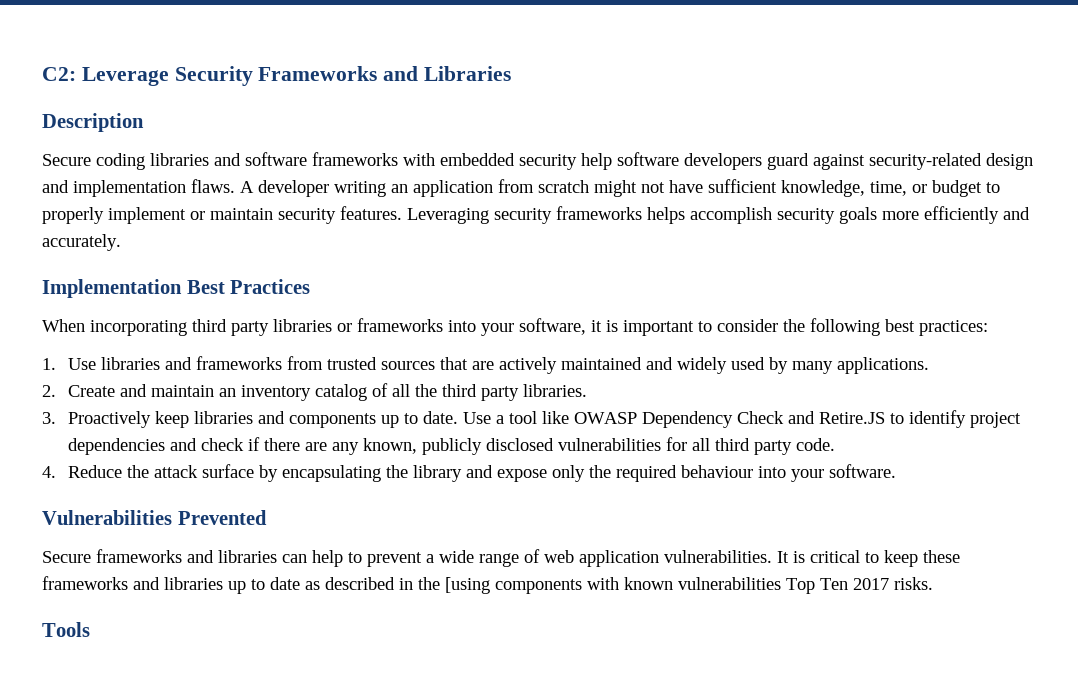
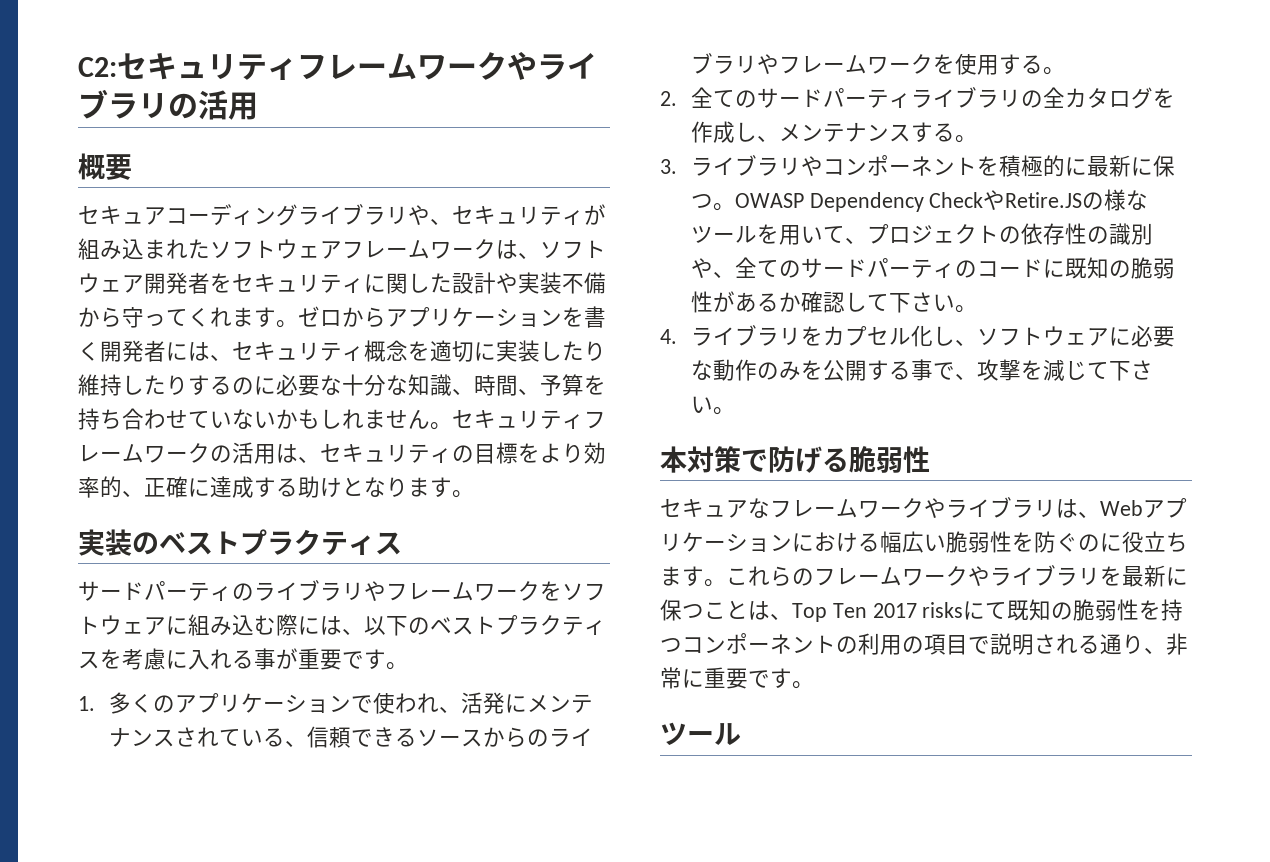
[81,66,512,86] [42,113,144,132] [42,152,1033,170] [42,179,1000,197] [42,206,1030,224] [42,234,121,251] [42,279,311,298] [42,318,988,336] [42,356,930,374] [42,383,588,401] [42,410,1022,428] [68,437,836,455] [42,464,897,482] [42,510,267,525] [42,549,960,567] [42,576,933,594] [42,622,90,637] Leverage Security Frameworks and Libraries // Description // Secure coding libraries and software frameworks with embedded security help software developers guard against security-related design and implementation flaws. A developer writing an application from scratch might not have sufficient knowledge, time, or budget to properly implement or maintain security features. Leveraging security frameworks helps accomplish security goals more efficiently and accurately. // Implementation Best Practices // When incorporating third party libraries or frameworks into your software, it is important to consider the following best practices: // 1. Use libraries and frameworks from trusted sources that are actively maintained and widely used by many applications. // 2. Create and maintain an inventory catalog of all the third party libraries. // 3. Proactively keep libraries and components up to date. Use a tool like OWASP Dependency Check and Retire.JS to identify project dependencies and check if there are any known, publicly disclosed vulnerabilities for all third party code. // 4. Reduce the attack surface by encapsulating the library and expose only the required behaviour into your software. // Vulnerabilities Prevented // Secure frameworks and libraries can help to prevent a wide range of web application vulnerabilities. It is critical to keep these frameworks and libraries up to date as described in the [using components with known vulnerabilities Top Ten 2017 risks. // Tools -> [117,51,597,80] [78,89,258,120] [78,153,132,180] [78,204,606,226] [78,238,606,260] [78,272,606,294] [78,306,606,328] [78,340,606,362] [78,374,606,396] [78,408,606,430] [78,442,606,464] [78,476,474,498] [78,529,402,556] [78,580,606,601] [78,614,606,636] [78,648,408,670] [78,692,593,714] [108,726,593,748] [690,53,1065,75] [660,87,1175,109] [690,121,977,143] [660,155,1175,177] [690,189,1149,212] [690,223,1153,245] [690,257,1175,279] [690,291,977,313] [660,325,1175,347] [690,359,1153,381] [690,396,735,415] [660,446,930,473] [660,497,1187,518] [660,531,1188,553] [660,565,1188,587] [660,599,1184,622] [660,633,1188,655] [660,667,814,689] [660,722,741,745] セキュリティフレームワークやライブラリの活用 // 概要 // セキュアコーディングライブラリや、セキュリティが組み込まれたソフトウェアフレームワークは、ソフトウェア開発者をセキュリティに関した設計や実装不備から守ってくれます。ゼロからアプリケーションを書く開発者には、セキュリティ概念を適切に実装したり維持したりするのに必要な十分な知識、時間、予算を持ち合わせていないかもしれません。セキュリティフレームワークの活用は、セキュリティの目標をより効率的、正確に達成する助けとなります。 // 実装のベストプラクティス // サードパーティのライブラリやフレームワークをソフトウェアに組み込む際には、以下のベストプラクティスを考慮に入れる事が重要です。 // 1.多くのアプリケーションで使われ、活発にメンテナンスされている、信頼できるソースからのライブラリやフレームワークを使用する。 // 2.全てのサードパーティライブラリの全カタログを作成し、メンテナンスする。 // 3.ライブラリやコンポーネントを積極的に最新に保つ。OWASP Dependency CheckやRetire.JSの様なツールを用いて、プロジェクトの依存性の識別や、全てのサードパーティのコードに既知の脆弱性があるか確認して下さい。 // 4.ライブラリをカプセル化し、ソフトウェアに必要な動作のみを公開する事で、攻撃を減じて下さい。 // 本対策で防げる脆弱性 // セキュアなフレームワークやライブラリは、Webアプリケーションにおける幅広い脆弱性を防ぐのに役立ちます。これらのフレームワークやライブラリを最新に保つことは、Top Ten 2017 risksにて既知の脆弱性を持つコンポーネントの利用の項目で説明される通り、非常に重要です。 // ツール

